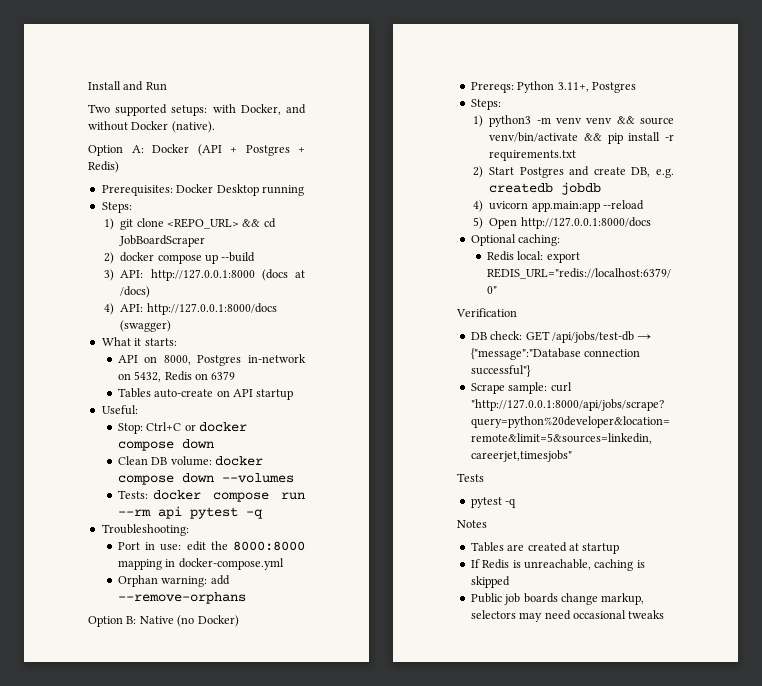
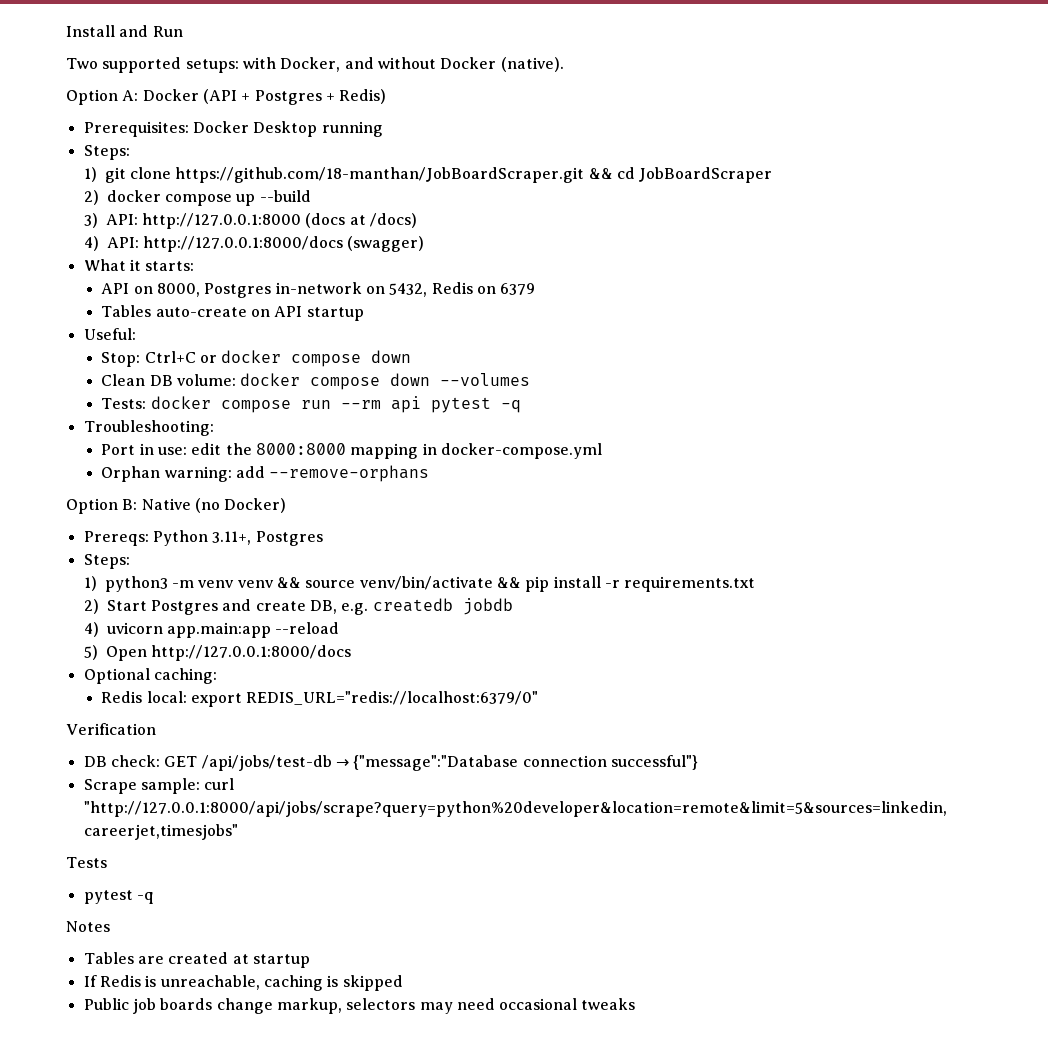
[167,218,240,229] <REPO_URL> -> [175,167,585,183] https://github.com/18-manthan/JobBoardScraper.git

